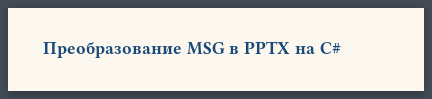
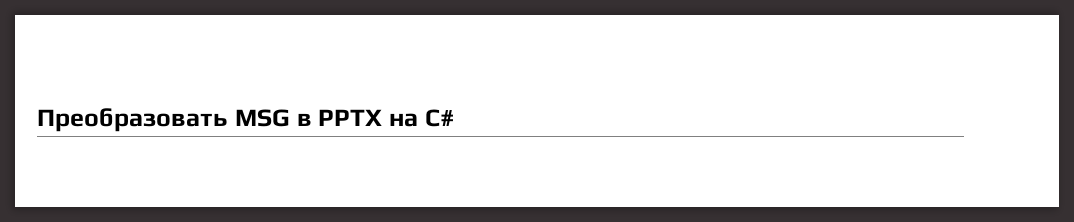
[43,42,182,58] Преобразование -> [37,108,228,132] Преобразовать

